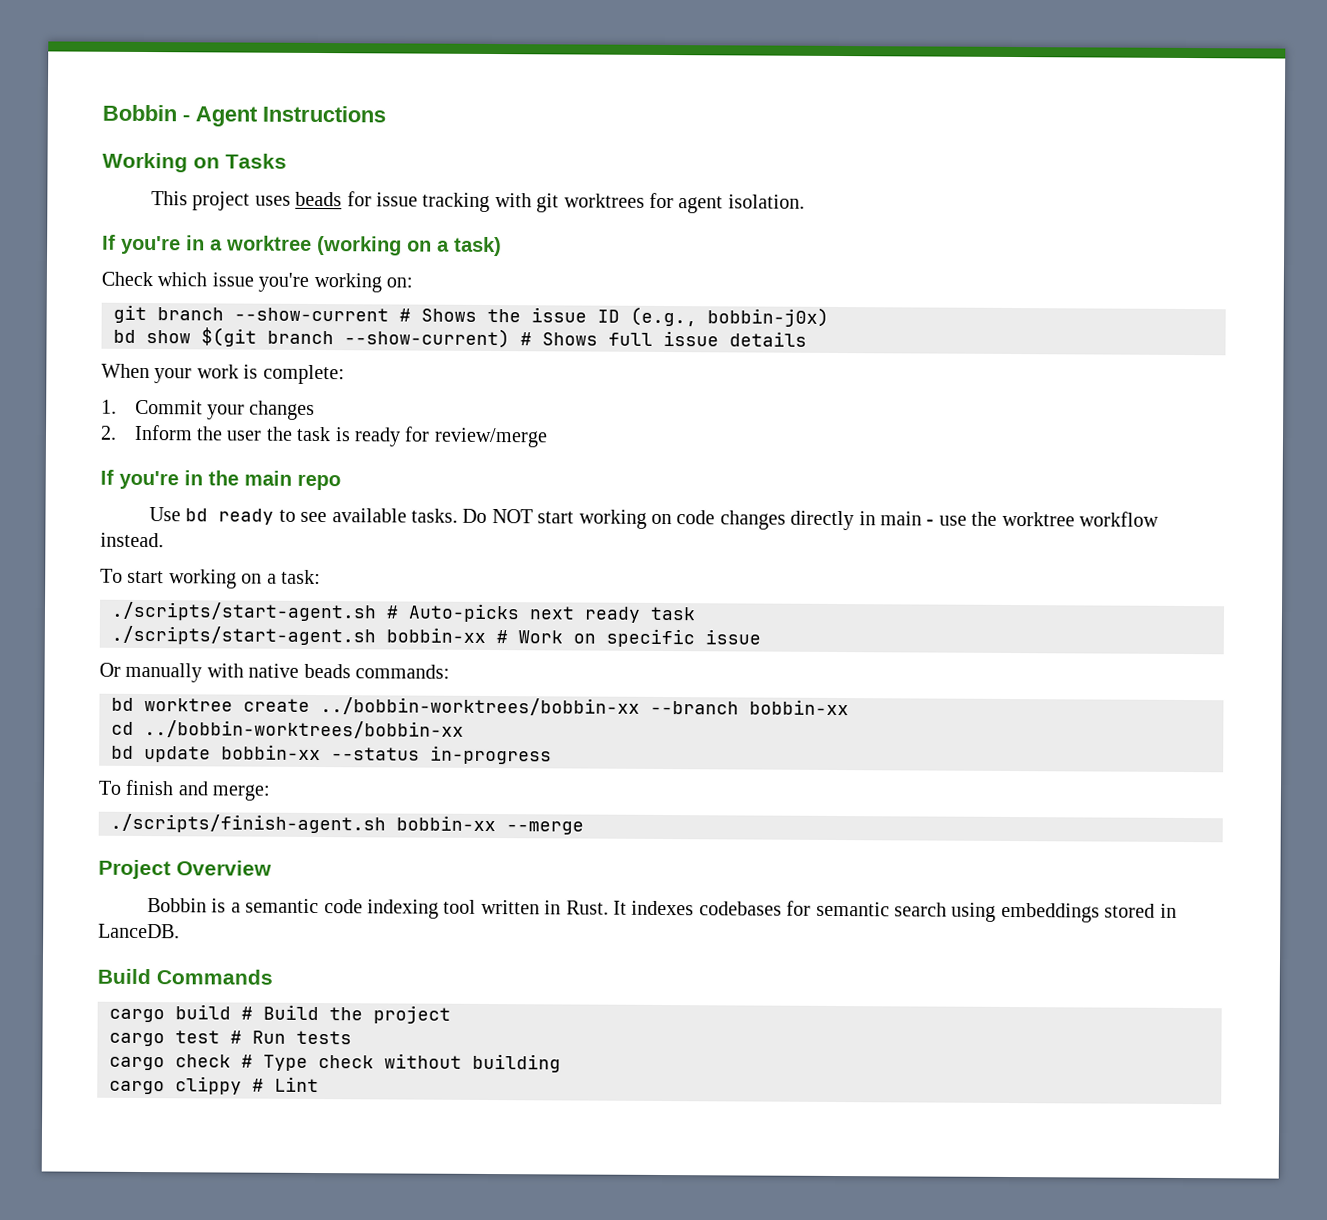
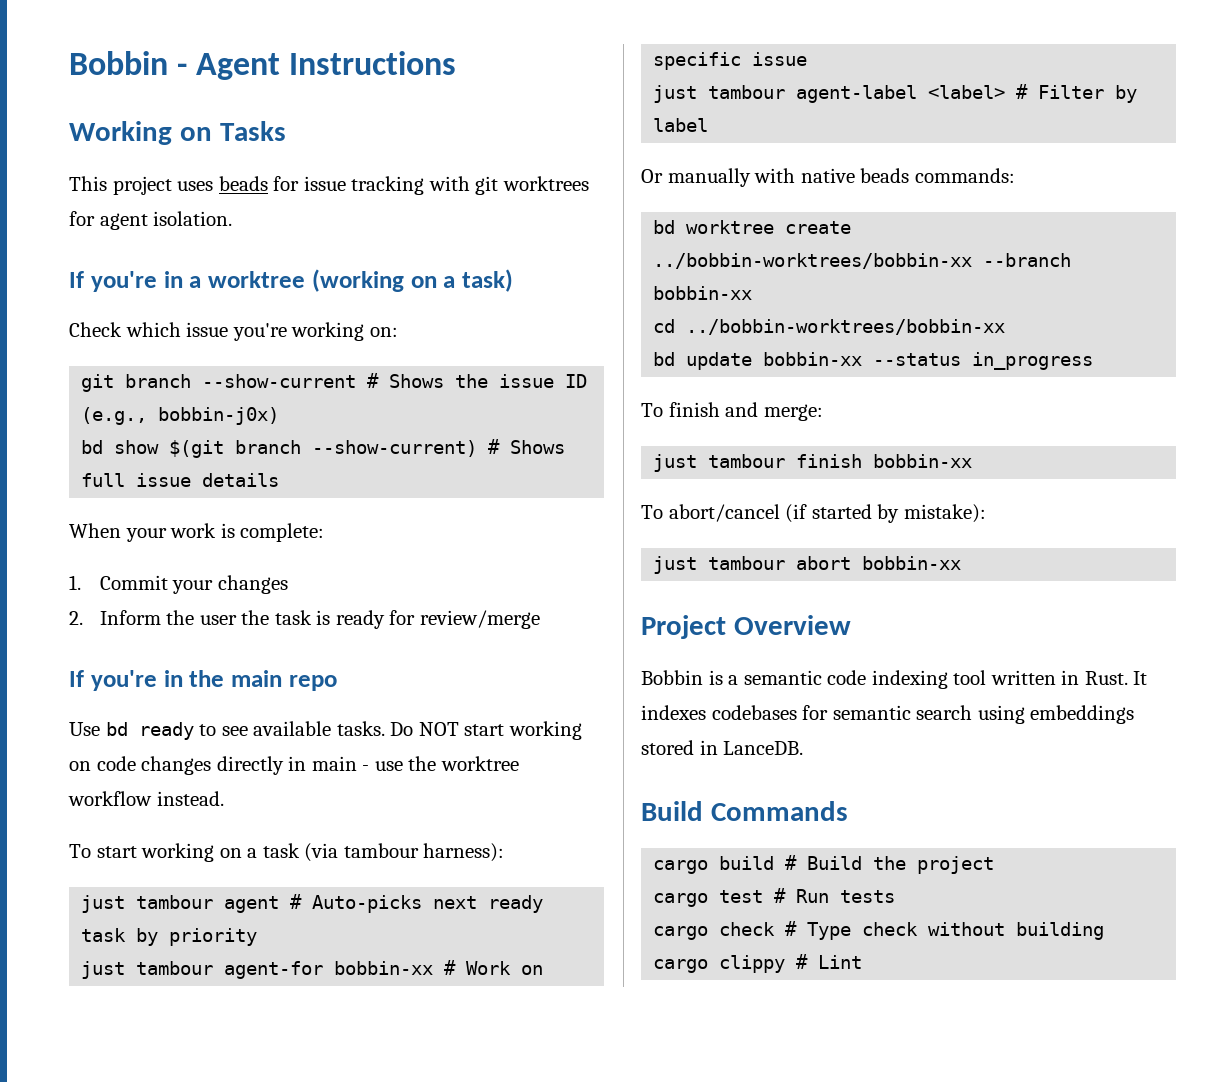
[281,569,321,585] [111,601,377,622] task: // ./scripts/start-agent.sh -> [262,843,505,862] [81,895,280,913] task (via tambour harness): // just tambour agent
[111,625,376,646] // ./scripts/start-agent.sh -> [136,928,258,946] [81,961,324,979] by priority // just tambour agent-for
(761, 637) none -> [653,84,1138,103] [653,118,709,132] // just tambour agent-label <label> # Filter by label
[430,745,552,765] in-progress -> [972,352,1094,370] in_progress
[110,813,584,835] ./scripts/finish-agent.sh bobbin-xx --merge -> [653,454,973,472] [641,504,986,523] [653,556,962,574] just tambour finish bobbin-xx // To abort/cancel (if started by mistake): // just tambour abort bobbin-xx

